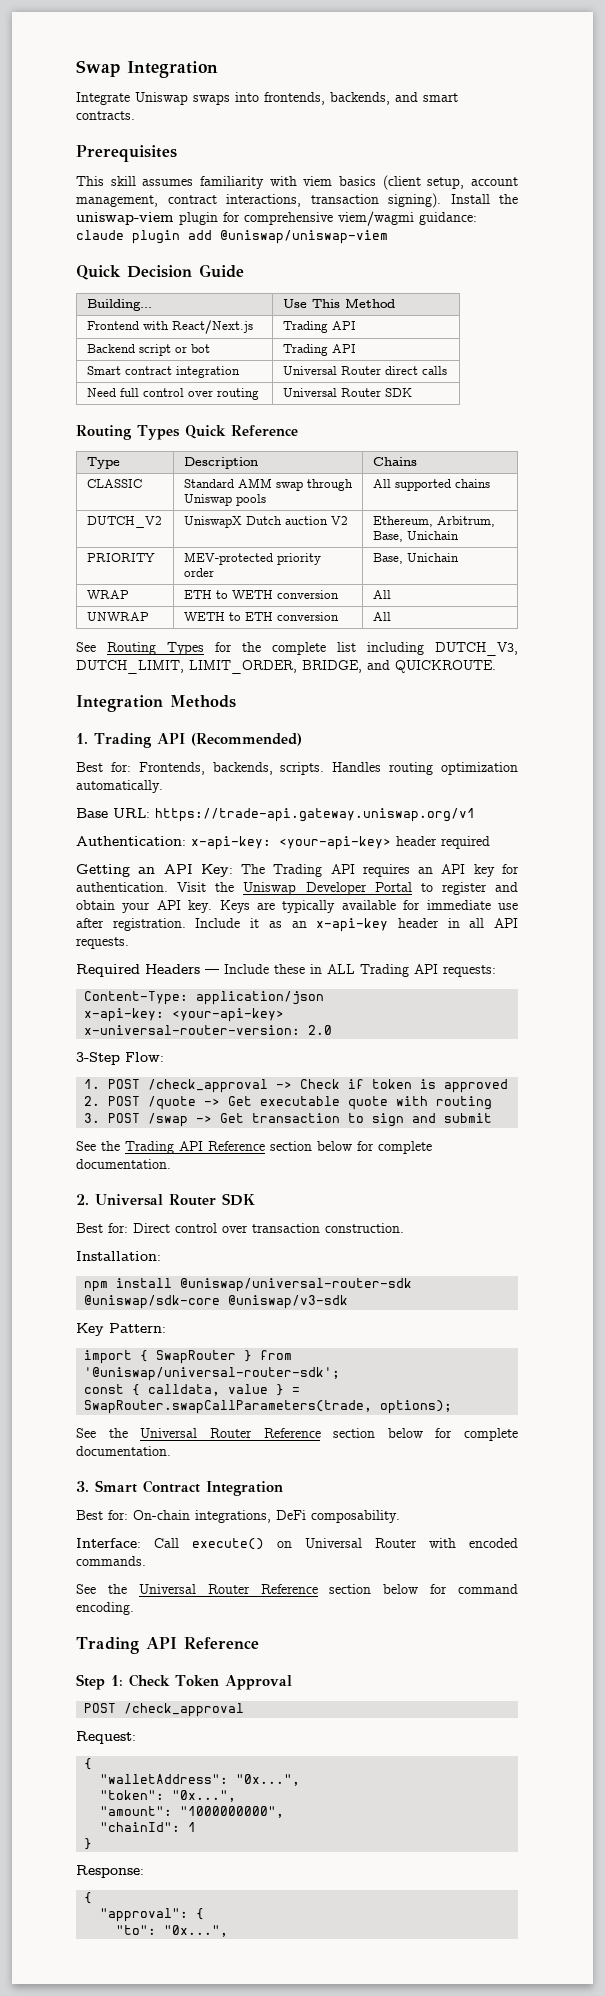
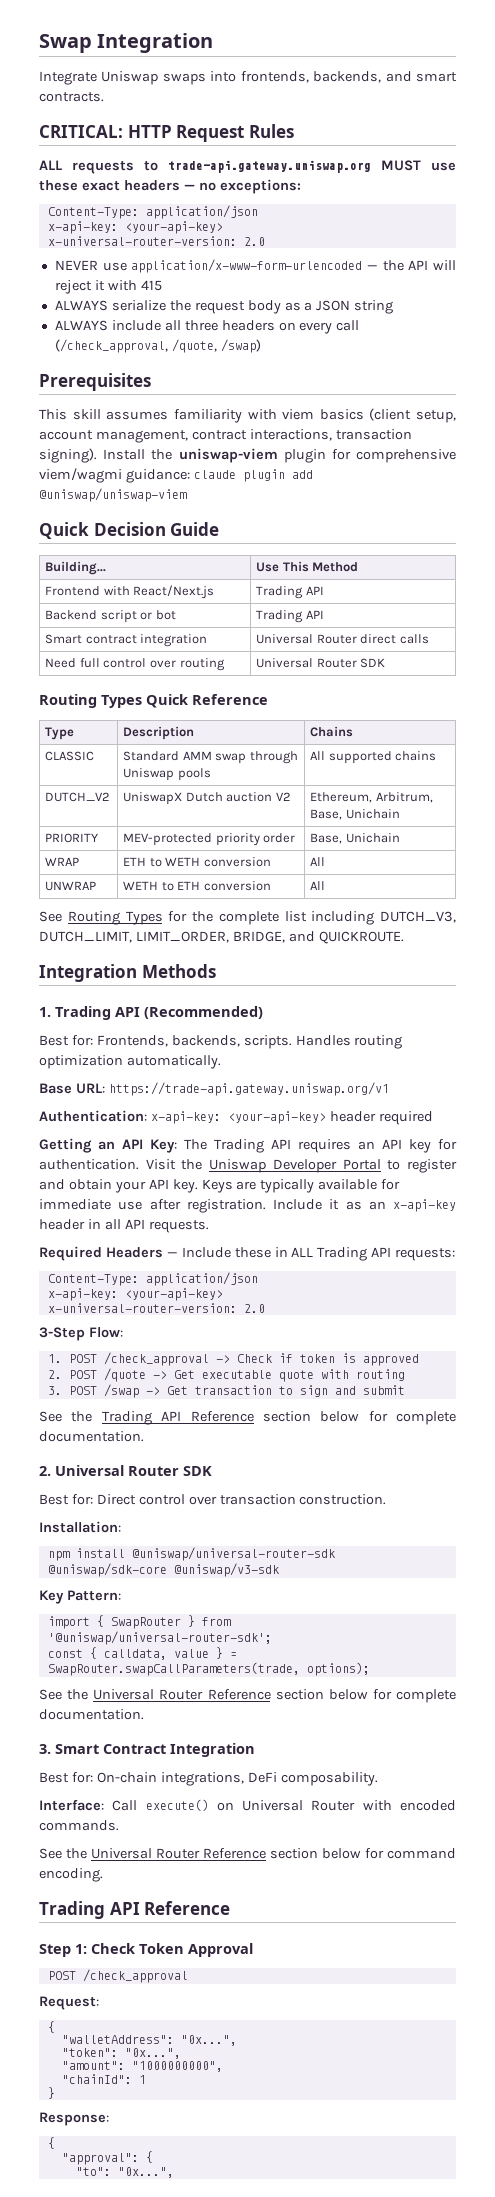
(135, 115) none -> [39,124,294,142] [39,160,456,174] [39,179,301,194] [47,205,258,219] [47,221,223,234] [47,236,265,246] [54,259,457,273] [54,280,162,294] [54,300,394,314] [54,320,360,334] [54,339,261,353] // CRITICAL: HTTP Request Rules // ALL requests to trade-api.gateway.uniswap.org MUST use these exact headers — no exceptions: // Content-Type: application/json // x-api-key: <your-api-key> // x-universal-router-version: 2.0 // NEVER use application/x-www-form-urlencoded — the API will reject it with 415 // ALWAYS serialize the request body as a JSON string // ALWAYS include all three headers on every call (/check_approval, /quote, /swap)

